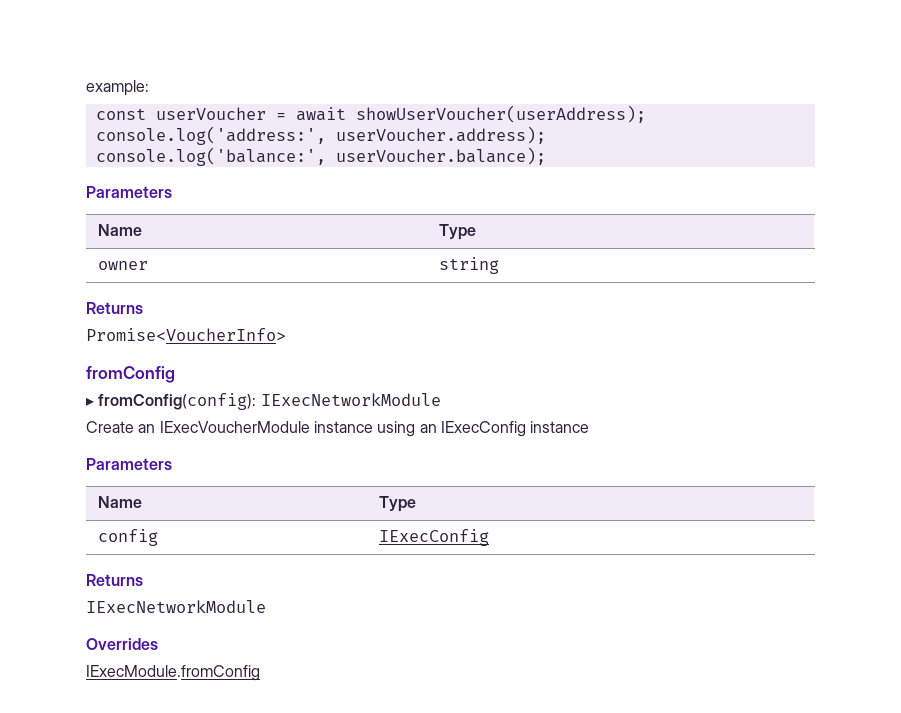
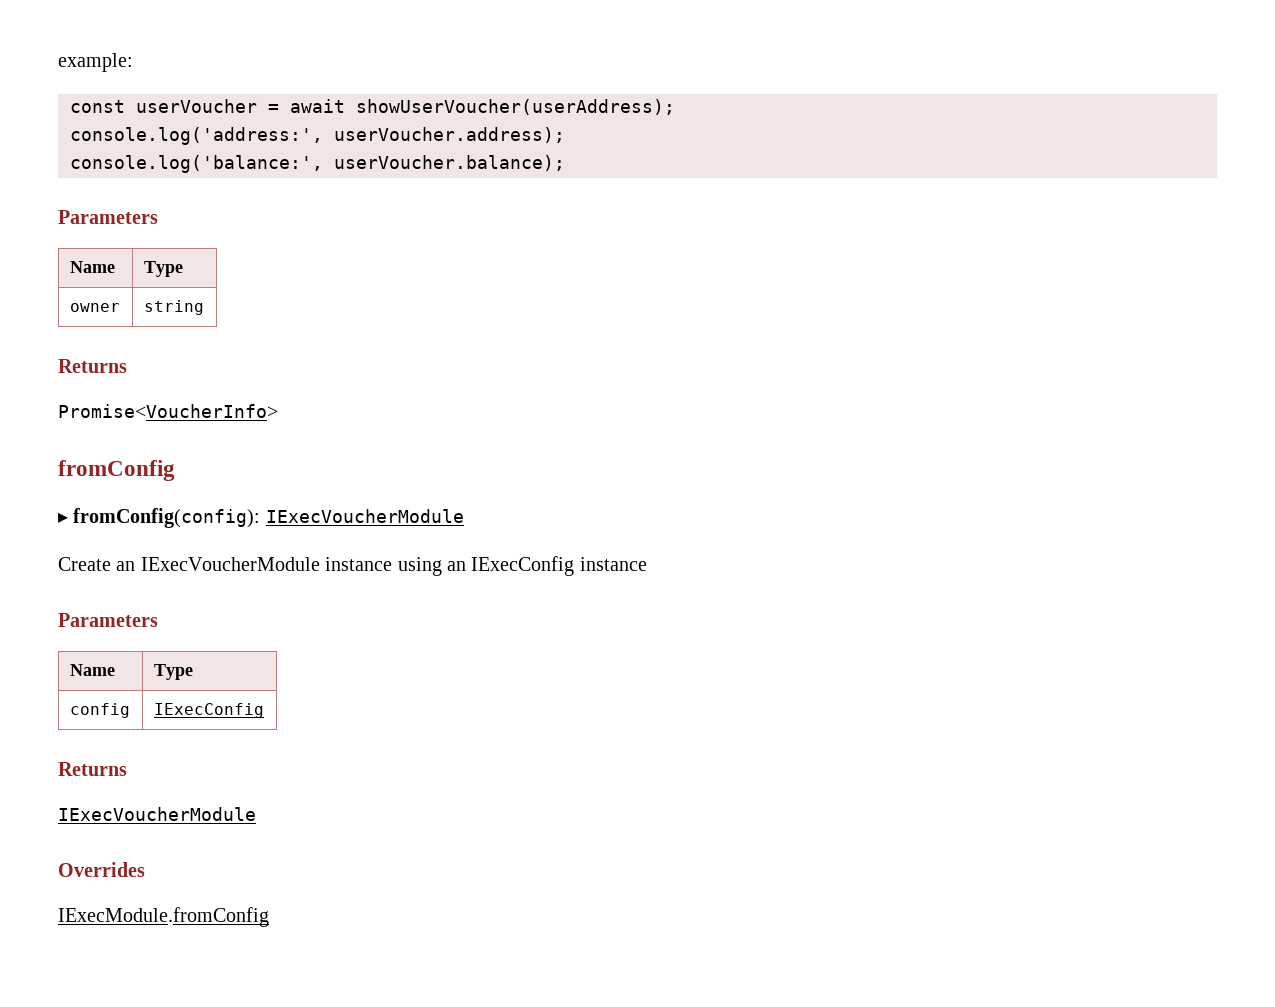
[260,393,441,406] IExecNetworkModule -> [265,509,464,523] IExecVoucherModule
[86,600,266,613] IExecNetworkModule -> [58,807,256,821] IExecVoucherModule

